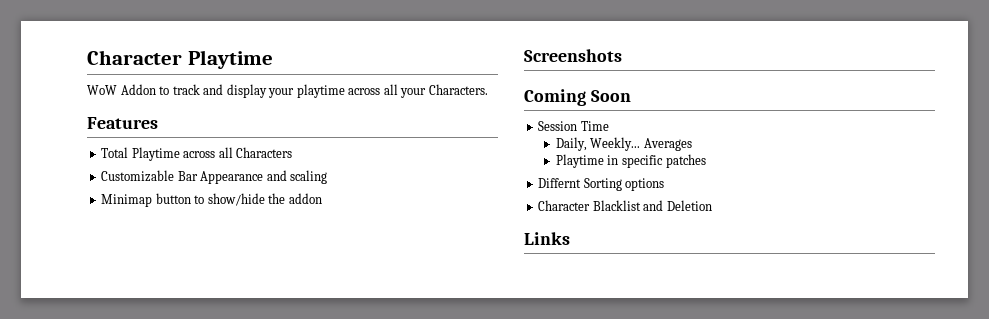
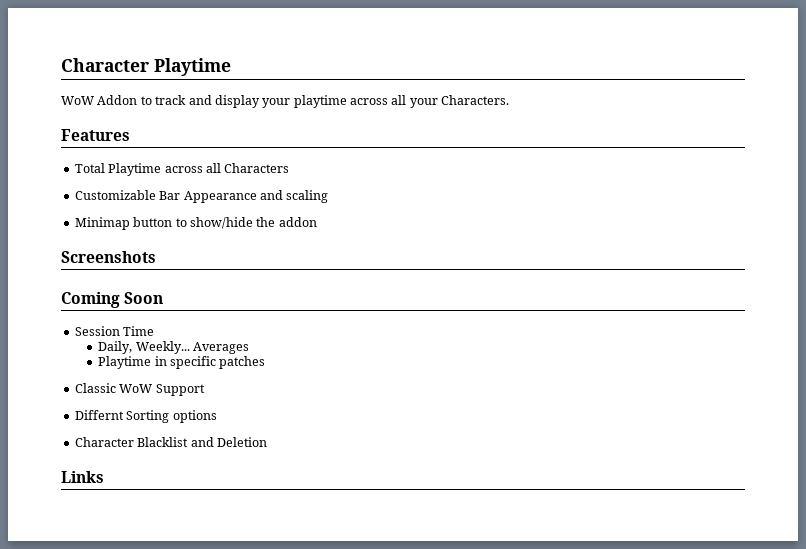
(706, 161) none -> [74,383,205,396] // Classic WoW Support

